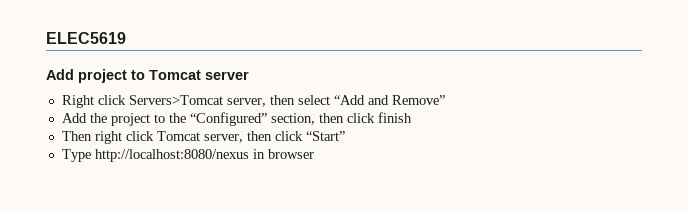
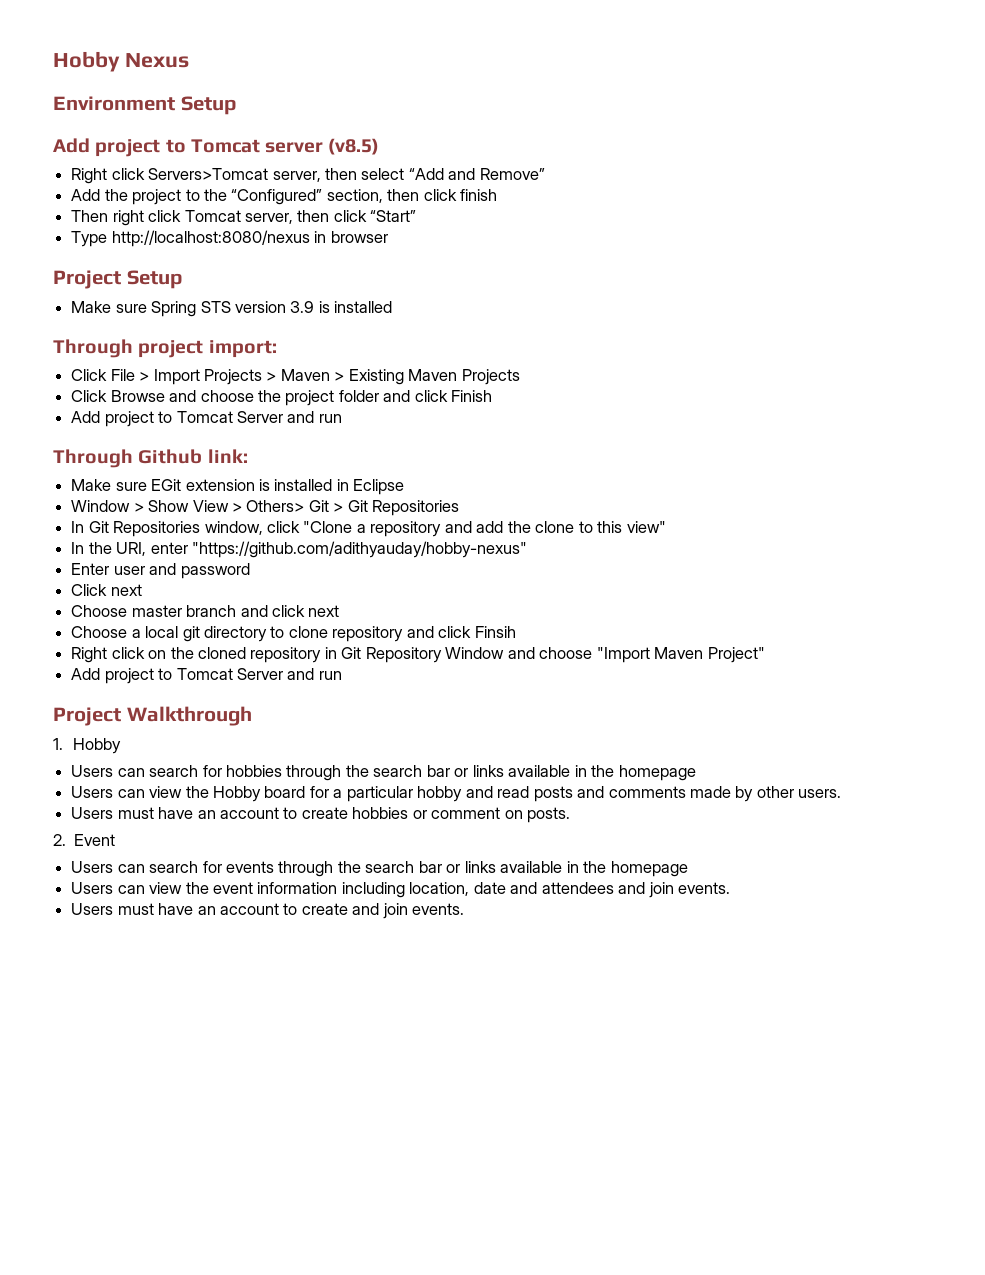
[46,32,126,44] ELEC5619 -> [53,51,189,72] [53,96,236,115] Hobby Nexus // Environment Setup
(249, 75) none -> [328,138,380,155] (v8.5)
(314, 154) none -> [53,270,182,289] [71,301,393,317] [53,339,277,358] [71,369,520,385] [71,390,493,406] [71,411,342,427] [53,449,248,468] [71,479,405,495] [71,500,460,516] [71,521,666,537] [71,541,527,558] [71,563,250,579] [71,584,142,596] [71,605,340,617] [71,626,516,642] [71,647,765,663] [71,668,342,684] [53,706,252,726] [53,738,122,754] [71,765,696,781] [71,786,842,802] [71,807,571,823] [53,834,116,846] [71,861,688,877] [71,882,731,898] [71,903,465,919] // Project Setup // Make sure Spring STS version 3.9 is installed // Through project import: // Click File > Import Projects > Maven > Existing Maven Projects // Click Browse and choose the project folder and click Finish // Add project to Tomcat Server and run // Through Github link: // Make sure EGit extension is installed in Eclipse // Window > Show View > Others> Git > Git Repositories // In Git Repositories window, click "Clone a repository and add the clone to this view" // In the URI, enter "https://github.com/adithyauday/hobby-nexus" // Enter user and password // Click next // Choose master branch and click next // Choose a local git directory to clone repository and click Finsih // Right click on the cloned repository in Git Repository Window and choose "Import Maven Project" // Add project to Tomcat Server and run // Project Walkthrough // 1. Hobby // Users can search for hobbies through the search bar or links available in the homepage // Users can view the Hobby board for a particular hobby and read posts and comments made by other users. // Users must have an account to create hobbies or comment on posts. // 2. Event // Users can search for events through the search bar or links available in the homepage // Users can view the event information including location, date and attendees and join events. // Users must have an account to create and join events.

